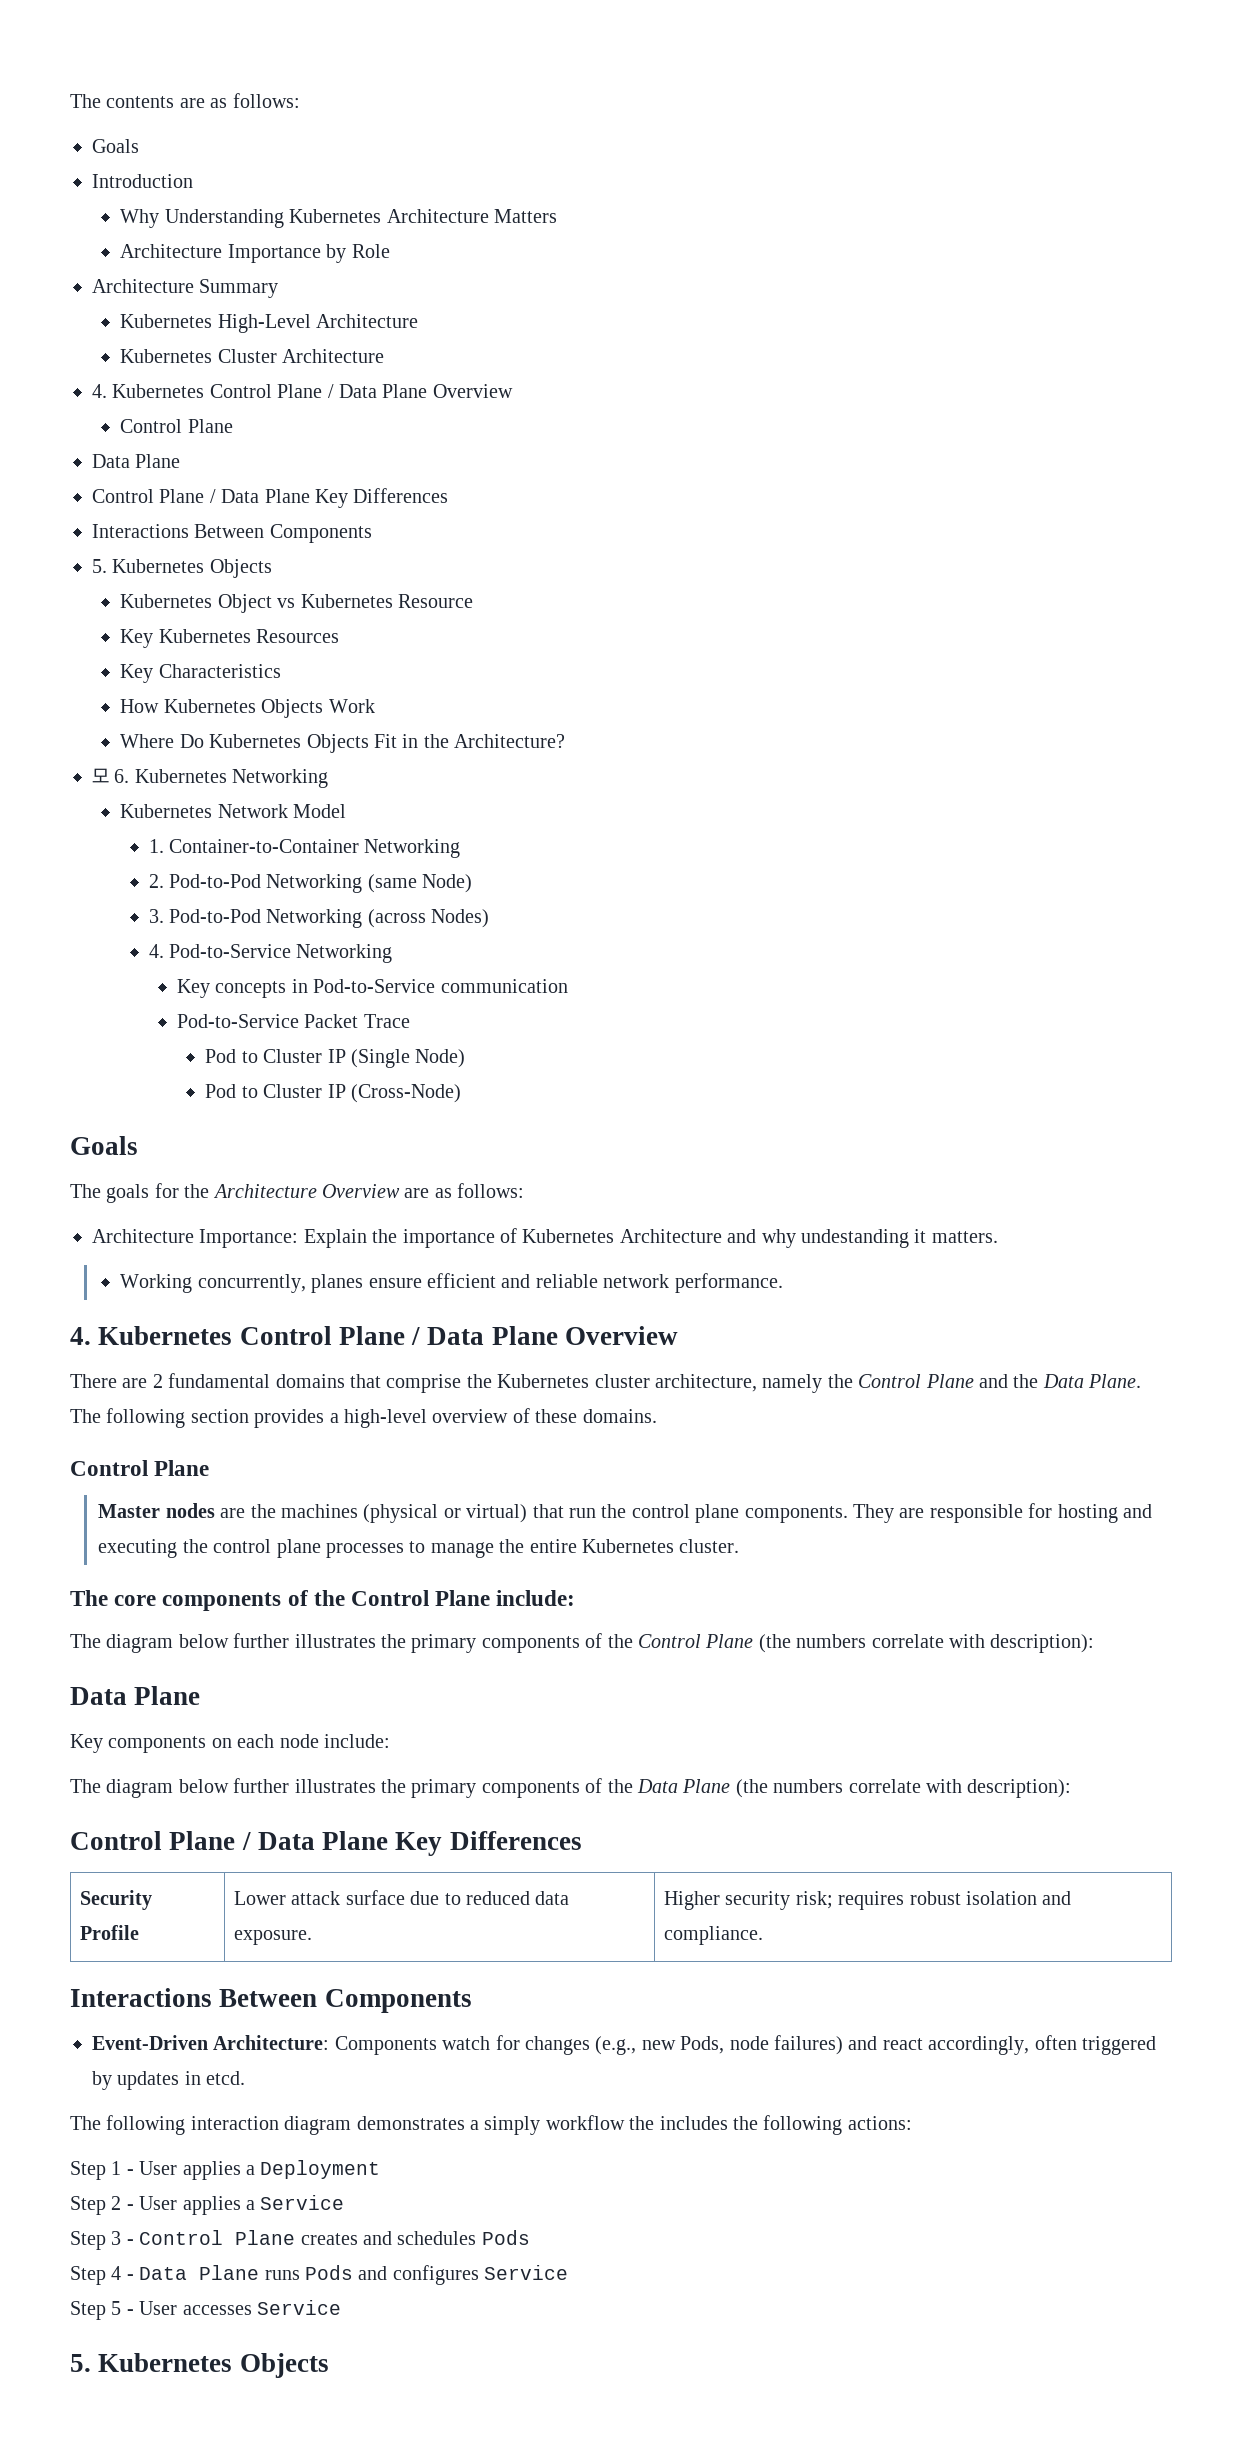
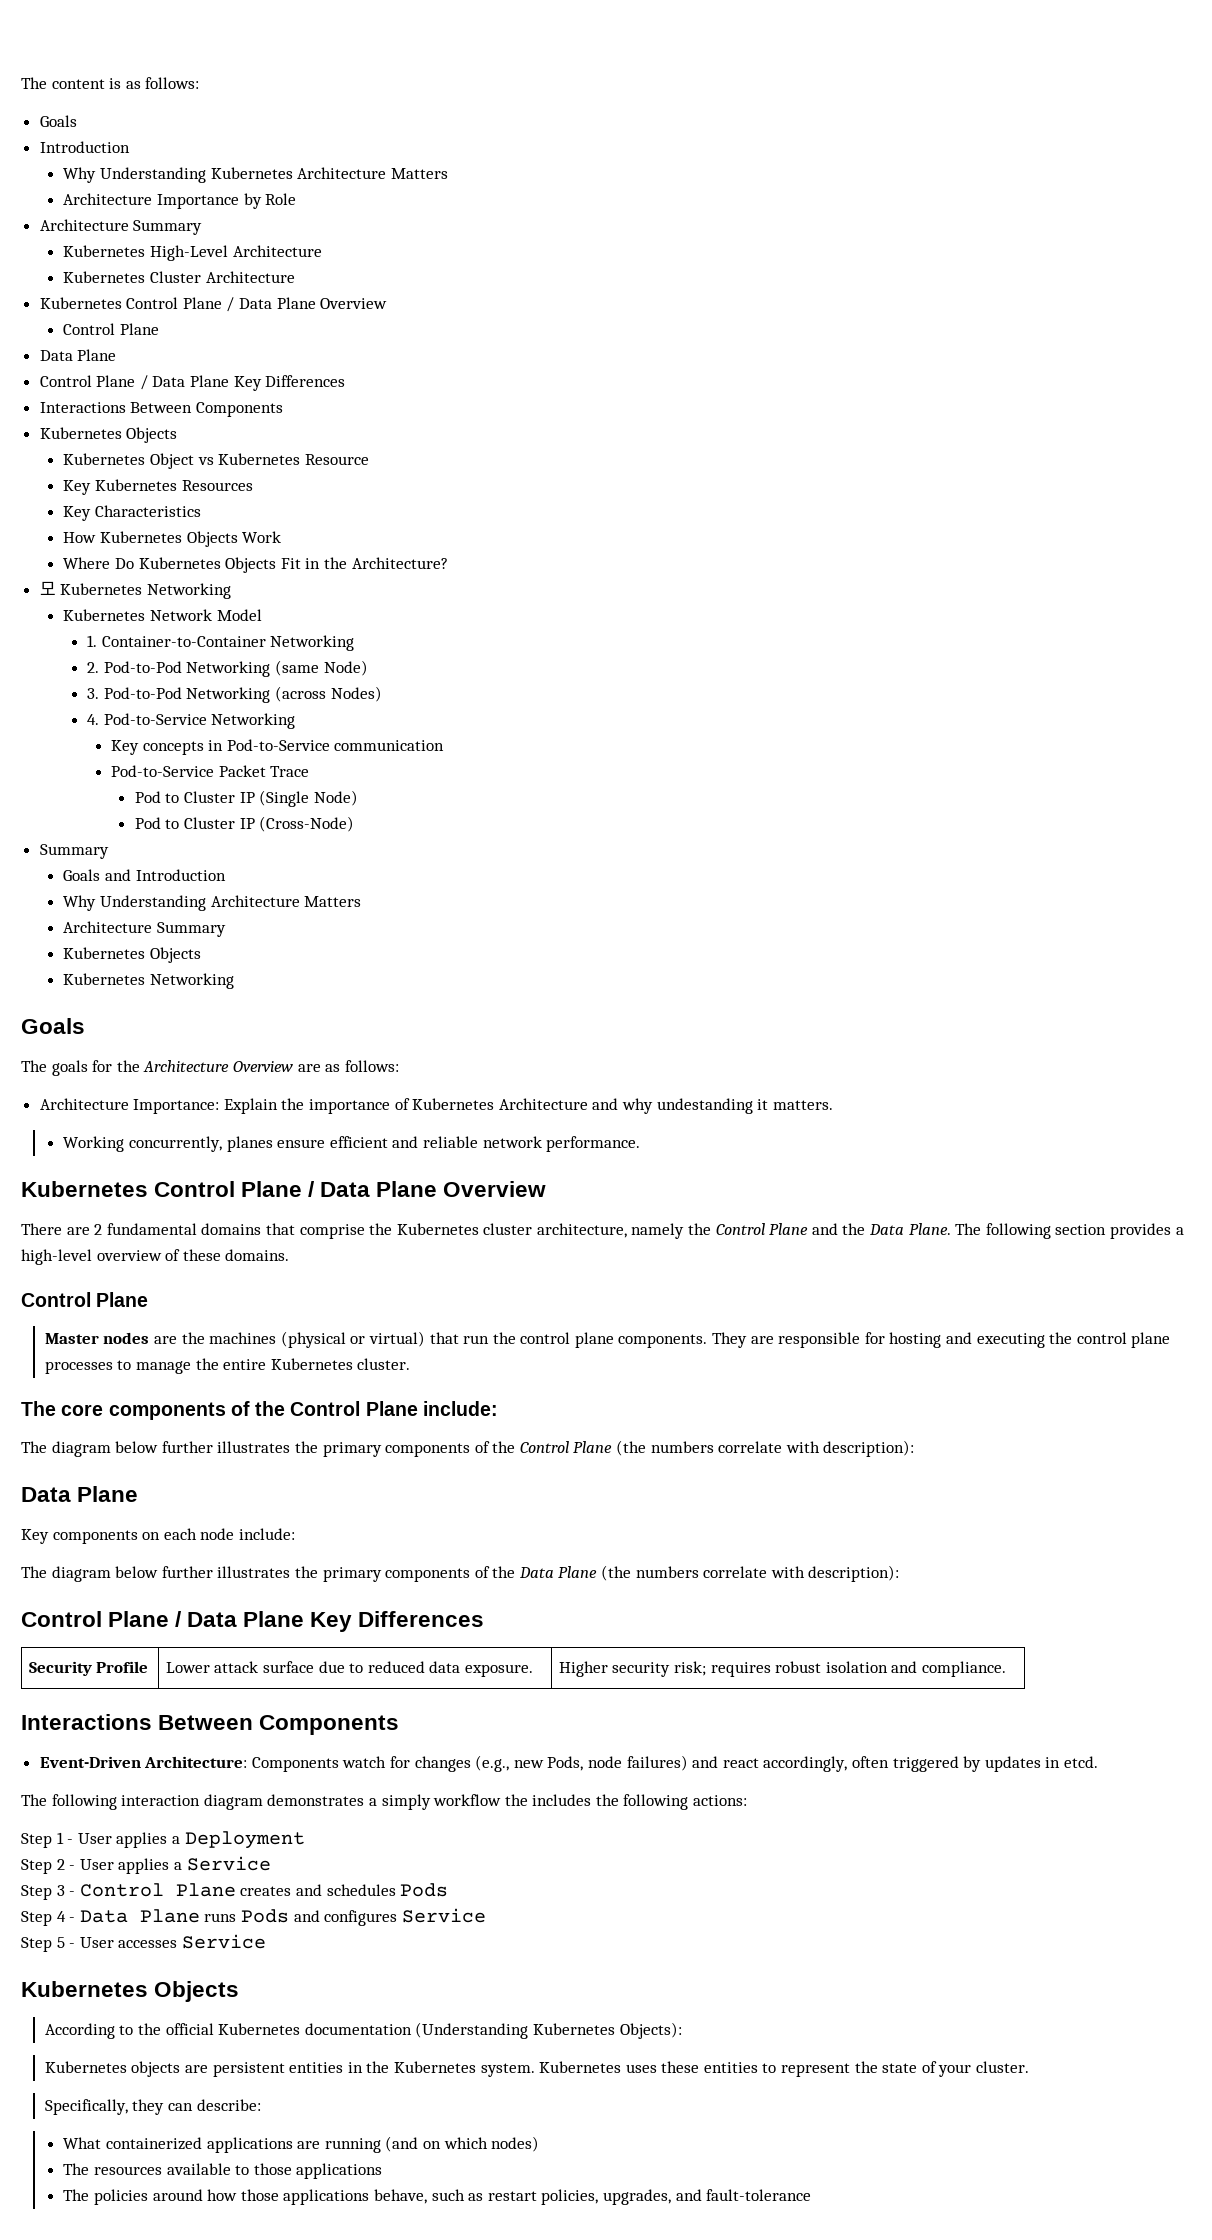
[70,94,205,108] The contents are -> [21,77,122,89] The content is
[92,384,107,398] 4. -> (295, 277) none
[92,559,107,573] 5. -> (283, 409) none
[114,769,130,783] 6. -> (56, 588) none
(461, 1093) none -> [39,844,109,859] [63,869,226,881] [63,895,362,911] [63,921,227,937] [63,947,202,963] [63,973,235,989] // Summary // Goals and Introduction // Why Understanding Architecture Matters // Architecture Summary // Kubernetes Objects // Kubernetes Networking
[70,1327,91,1345] 4. -> (641, 1144) none
[70,2353,329,2378] 5. Kubernetes Objects -> [21,1981,240,2002] [44,2022,682,2039] [44,2061,1029,2077] [44,2099,261,2115] [63,2136,540,2153] [63,2163,383,2179] [63,2189,812,2205] Kubernetes Objects // According to the official Kubernetes documentation (Understanding Kubernetes Objects): // Kubernetes objects are persistent entities in the Kubernetes system. Kubernetes uses these entities to represent the state of your cluster. // Specifically, they can describe: // What containerized applications are running (and on which nodes) // The resources available to those applications // The policies around how those applications behave, such as restart policies, upgrades, and fault-tolerance

